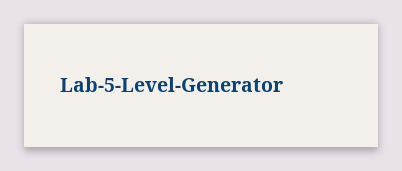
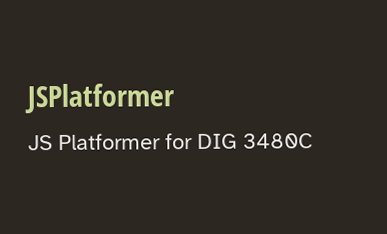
[60,77,283,92] Lab-5-Level-Generator -> [24,83,175,114] [28,133,313,151] JSPlatformer // JS Platformer for DIG 3480C

